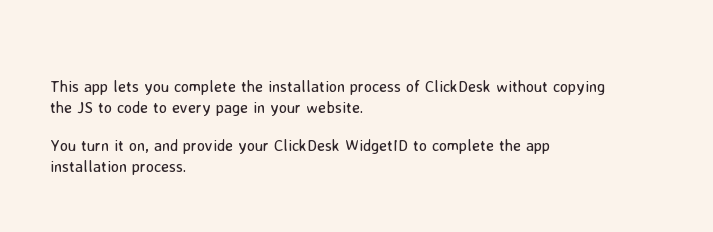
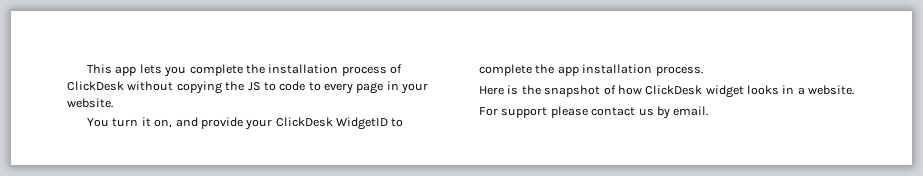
(186, 169) none -> [479,85,855,98] [479,106,709,119] // Here is the snapshot of how ClickDesk widget looks in a website. // For support please contact us by email.

